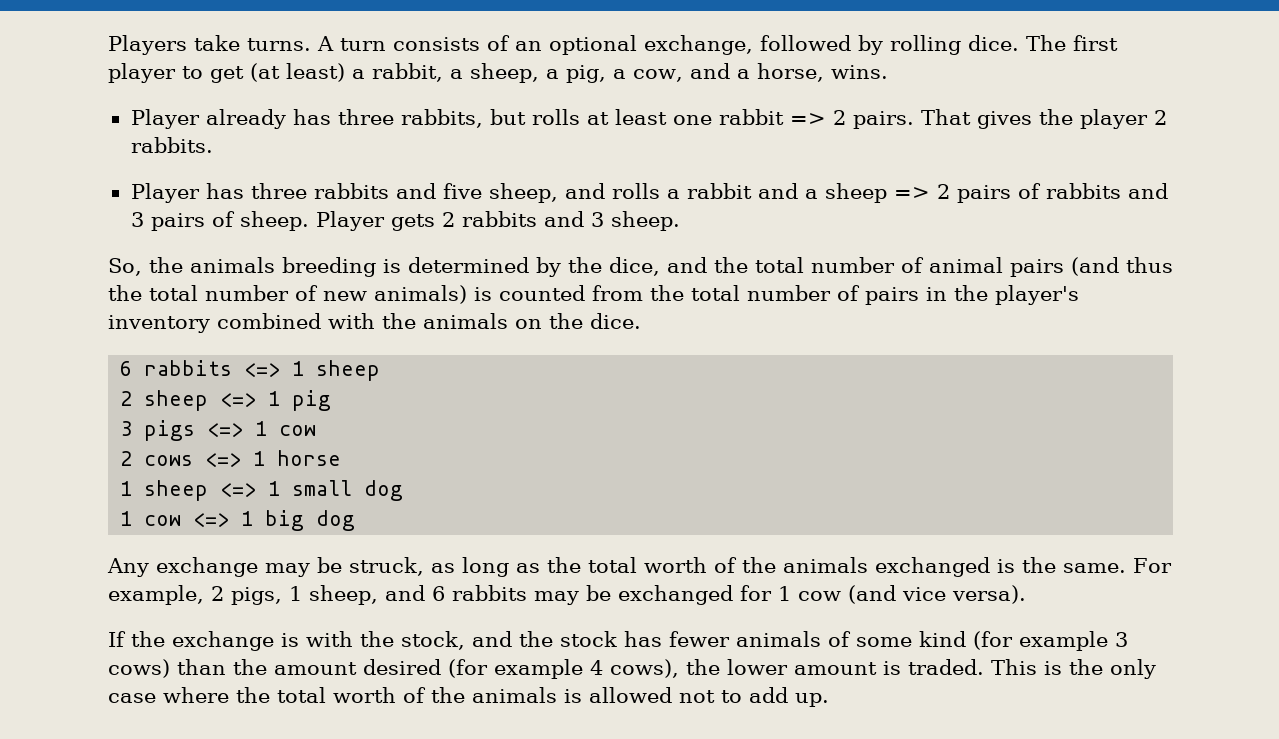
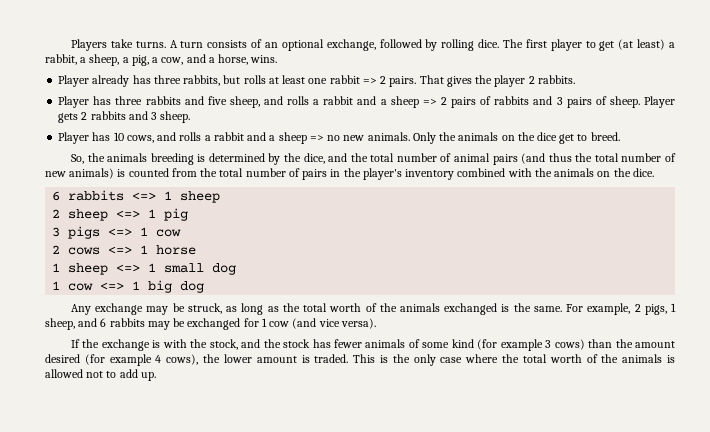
(680, 221) none -> [58,132,620,144] // Player has 10 cows, and rolls a rabbit and a sheep => no new animals. Only the animals on the dice get to breed.

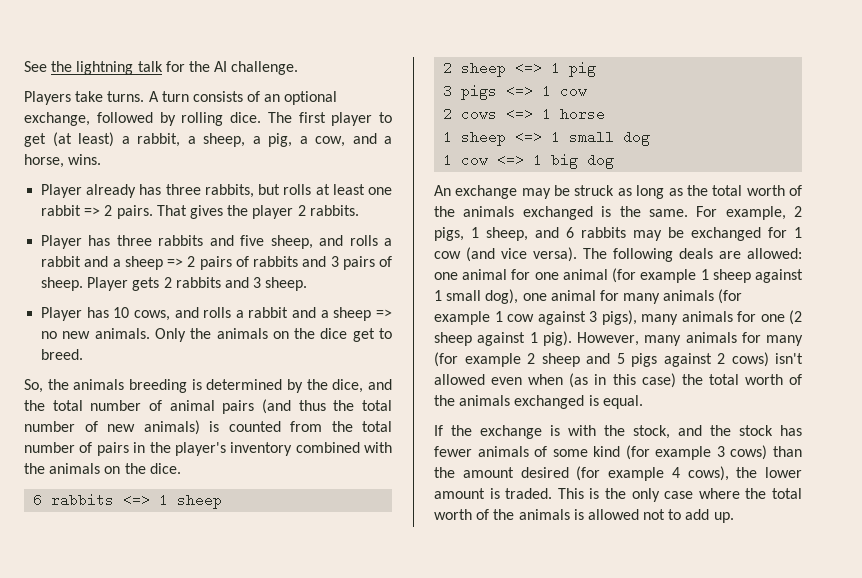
(70, 45) none -> [24,61,299,75] See the lightning talk for the AI challenge. //
[70,304,91,315] Any -> [434,185,451,196] An
[187,303,222,314] struck, -> [574,185,615,196] struck
(376, 323) none -> [583,248,802,262] [434,268,803,283] [434,289,743,304] [434,310,802,325] [434,331,803,346] [434,352,803,367] [434,373,802,388] [434,395,643,409] The following deals are allowed: one animal for one animal (for example 1 sheep against 1 small dog), one animal for many animals (for example 1 cow against 3 pigs), many animals for one (2 sheep against 1 pig). However, many animals for many (for example 2 sheep and 5 pigs against 2 cows) isn't allowed even when (as in this case) the total worth of the animals exchanged is equal.

